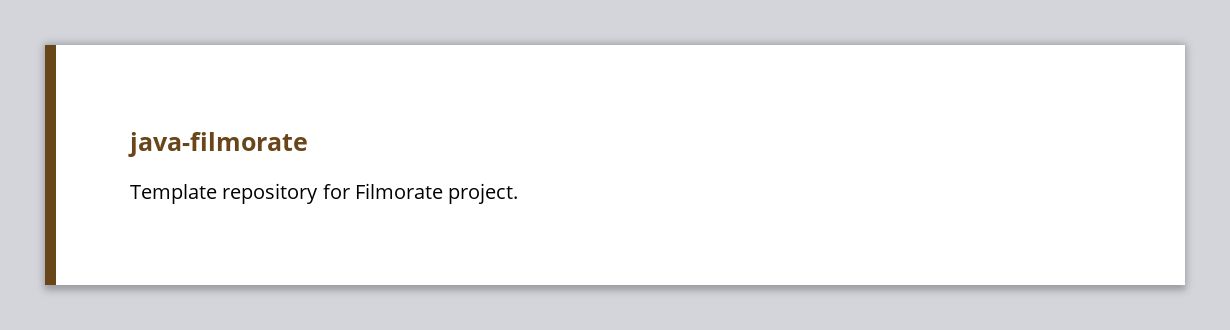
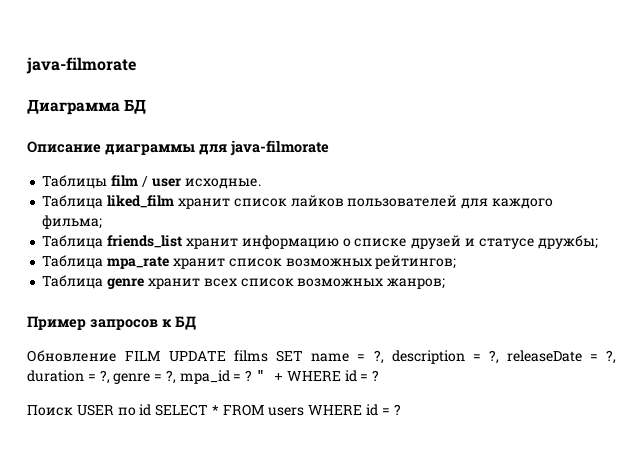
[128,132,308,157] [130,183,519,204] java-filmorate // Template repository for Filmorate project. -> [26,57,136,74] [27,99,147,115] [27,140,329,156] [42,175,261,189] [42,195,553,209] [42,215,103,229] [42,235,599,249] [42,255,457,269] [42,275,446,289] [27,316,196,330] [27,350,617,364] [27,370,380,384] [27,404,401,416] java-filmorate // Диаграмма БД // Описание диаграммы для java-filmorate // Таблицы film / user исходные. // Таблица liked_film хранит список лайков пользователей для каждого фильма; // Таблица friends_list хранит информацию о списке друзей и статусе дружбы; // Таблица mpa_rate хранит список возможных рейтингов; // Таблица genre хранит всех список возможных жанров; // Пример запросов к БД // Обновление FILM UPDATE films SET name = ?, description = ?, releaseDate = ?, duration = ?, genre = ?, mpa_id = ? " + WHERE id = ? // Поиск USER по id SELECT * FROM users WHERE id = ?

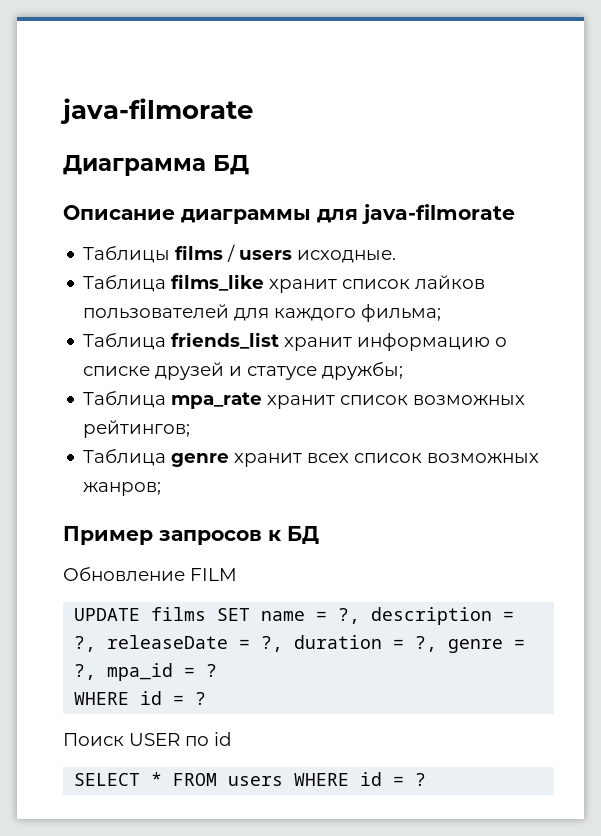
[111,175,181,187] film / user -> [175,244,293,262] films / users
[107,195,175,208] liked_film -> [171,274,265,291] films_like
(162, 356) none -> (237, 574) //
[256,370,284,381] " + -> (218, 670) //
(152, 410) none -> (232, 739) //

